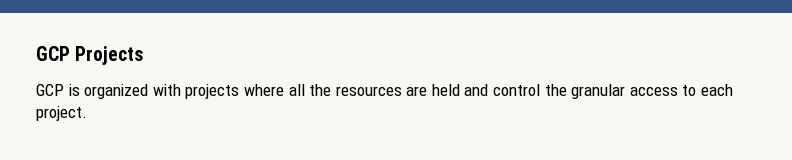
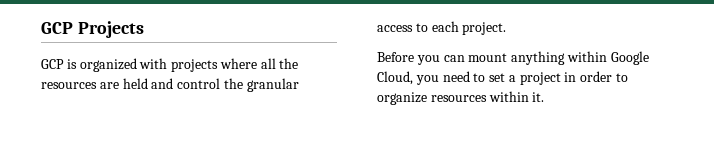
(87, 113) none -> [377,51,649,65] [377,71,629,85] [377,91,545,105] // Before you can mount anything within Google Cloud, you need to set a project in order to organize resources within it.

